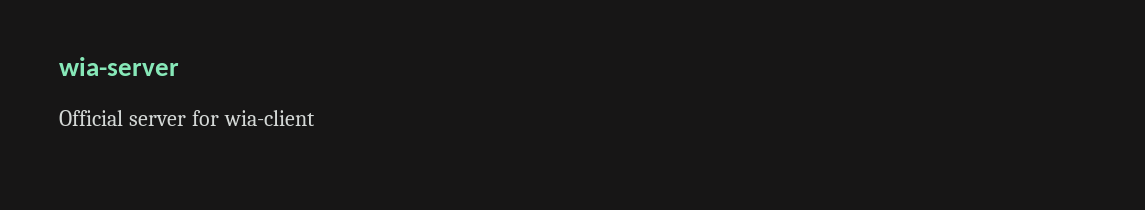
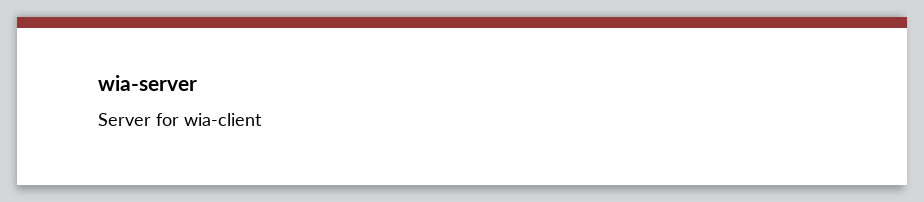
[59,110,186,126] Official server -> [98,113,151,126] Server

